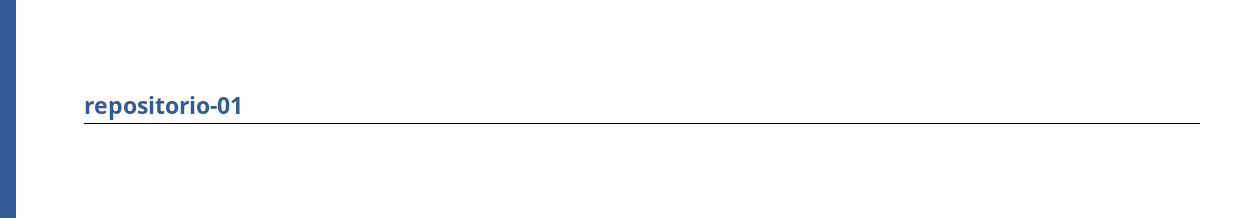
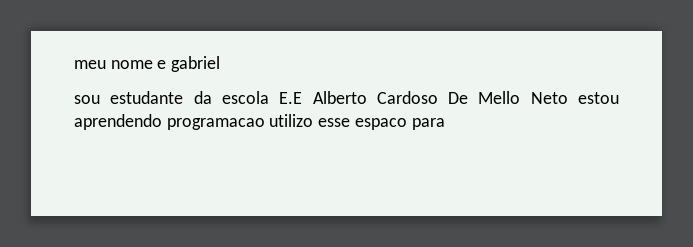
[84,96,243,120] repositorio-01 -> [74,56,221,72] [74,91,619,104] [74,114,445,130] meu nome e gabriel // sou estudante da escola E.E Alberto Cardoso De Mello Neto estou aprendendo programacao utilizo esse espaco para

